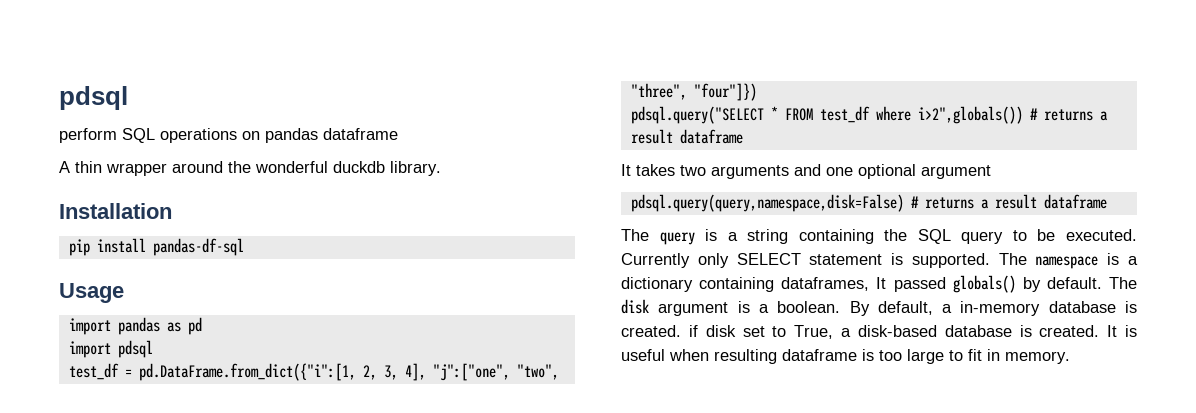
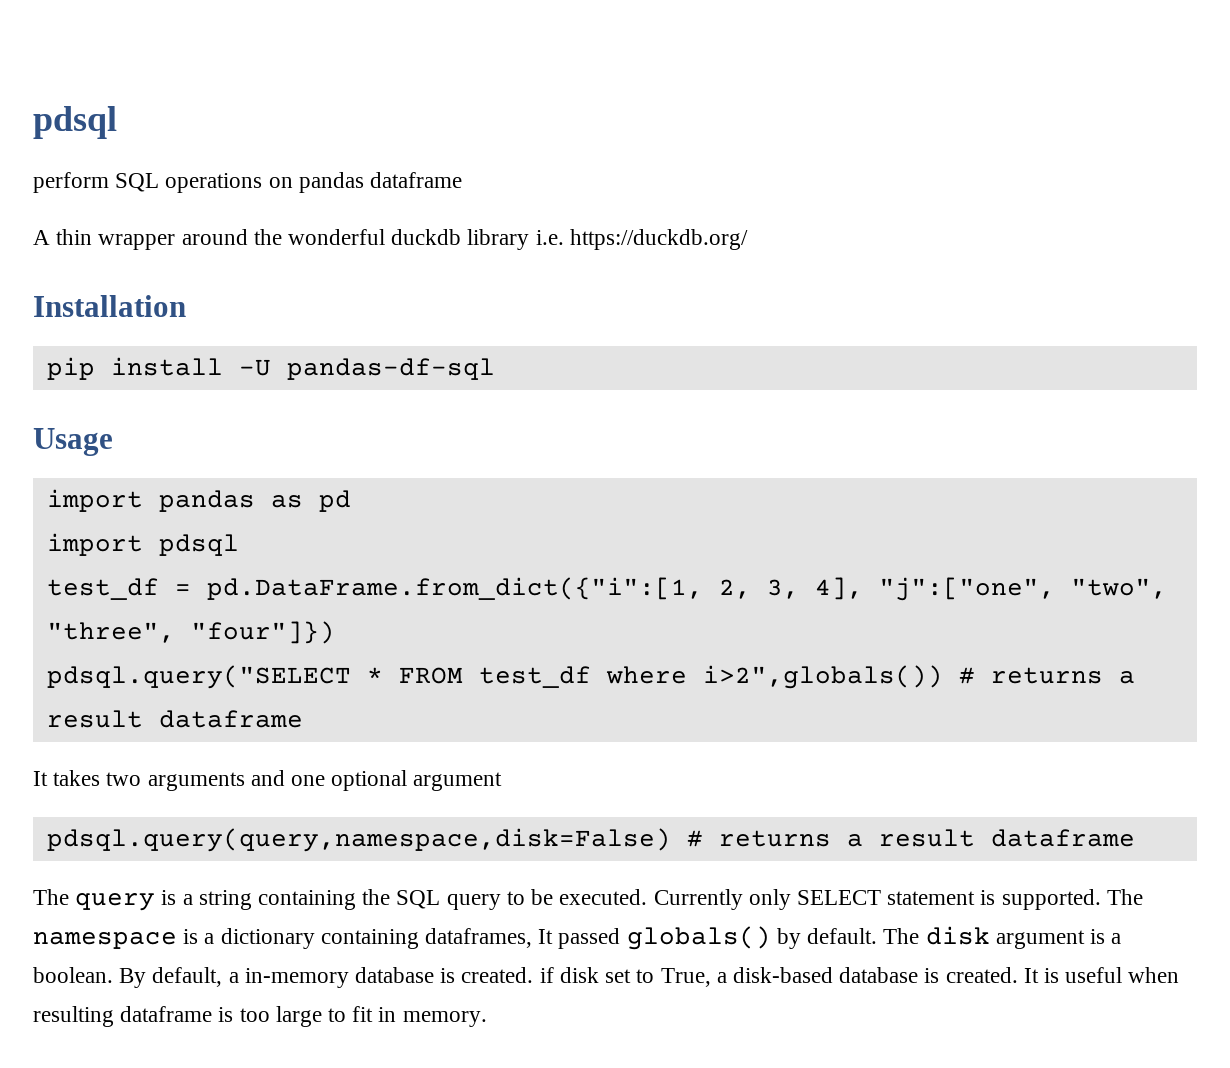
[390,161,441,176] library. -> [467,229,748,250] library i.e. https://duckdb.org/
(146, 245) none -> [238,359,271,376] -U

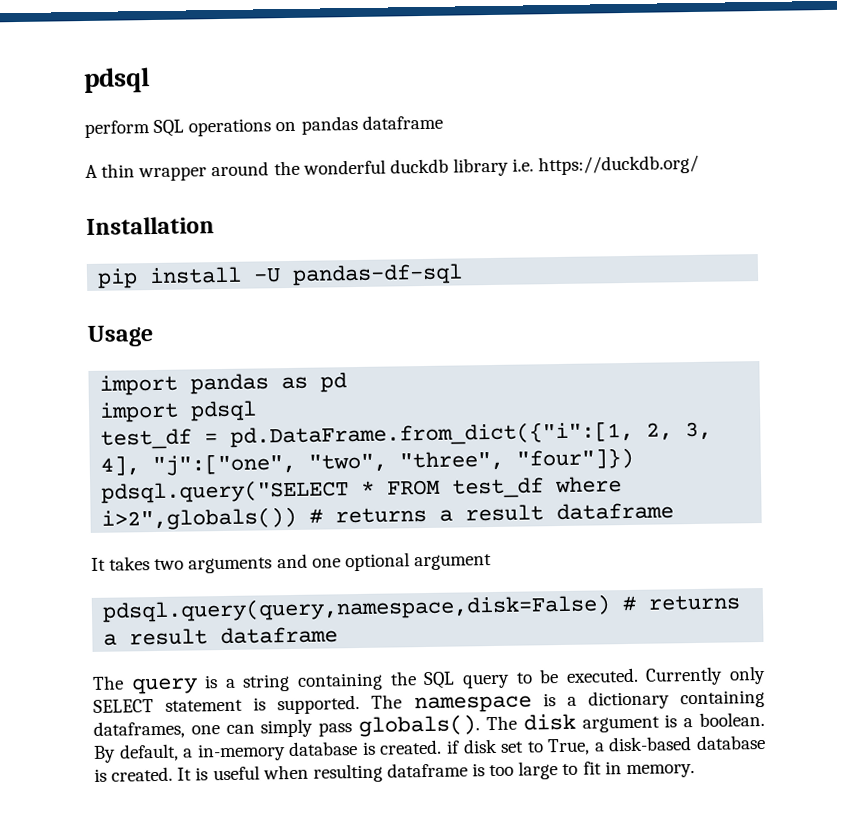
[538,926,878,950] It passed globals() by default. -> [190,714,481,738] one can simply pass globals().

